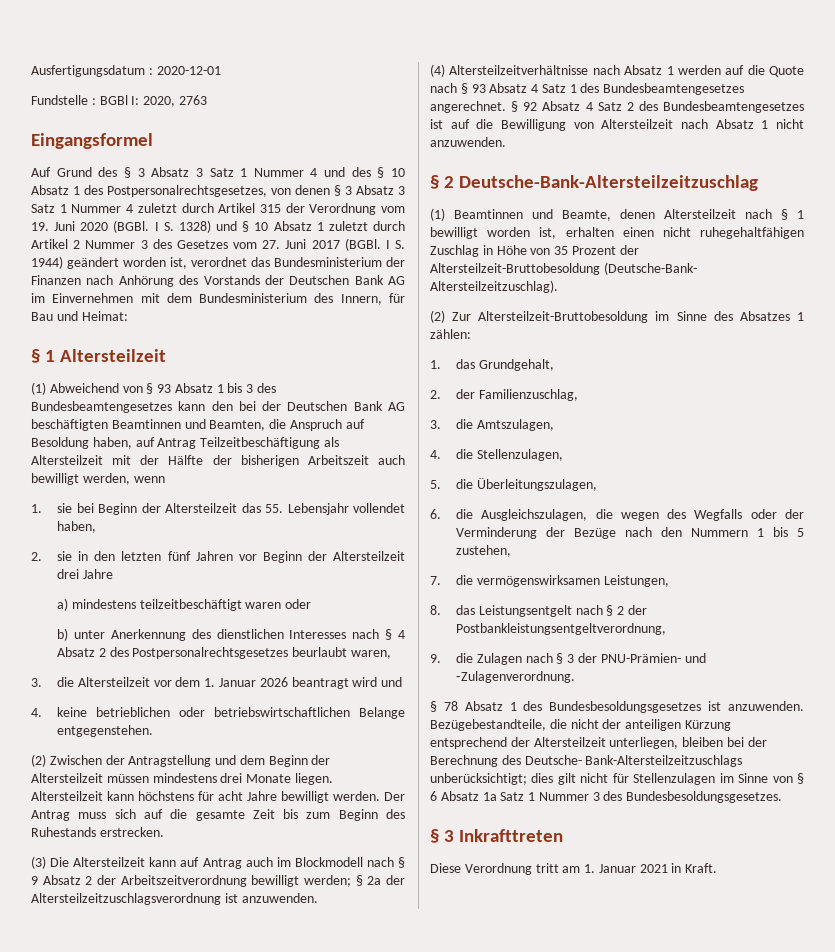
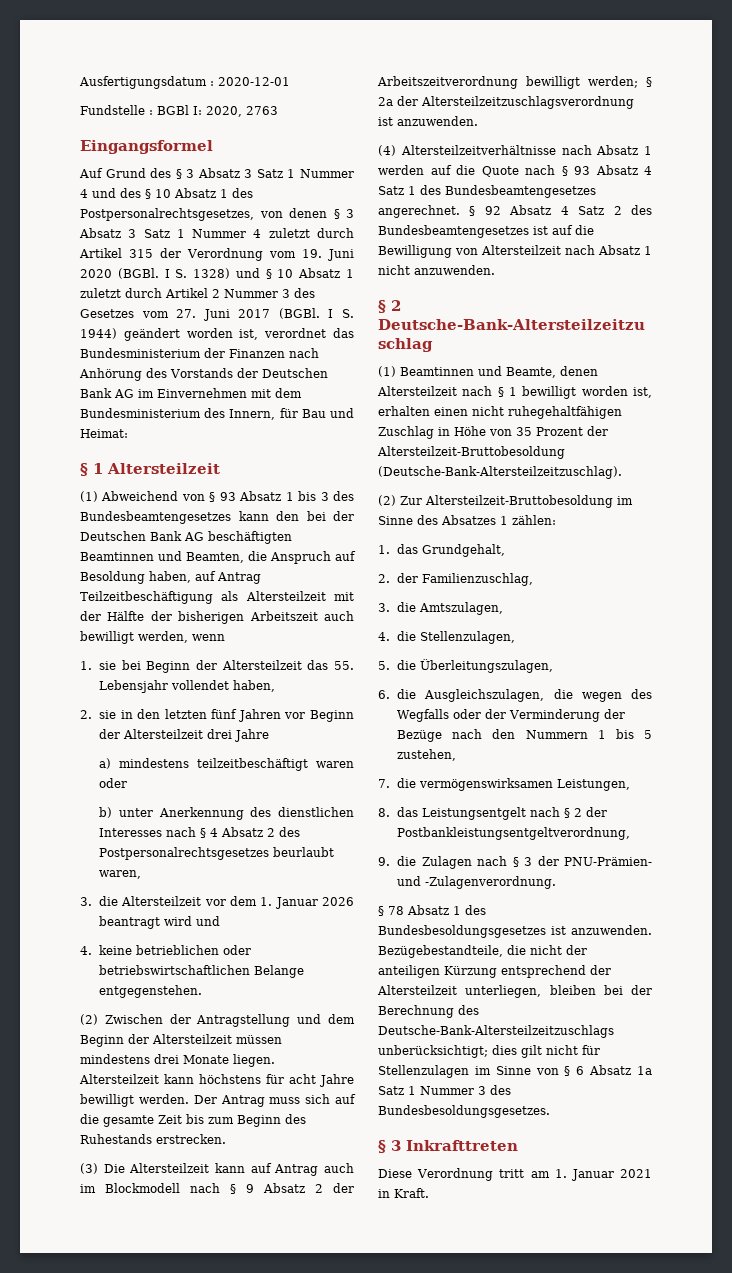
[603,262,697,275] [430,280,558,293] (Deutsche-Bank- Altersteilzeitzuschlag). -> [378,466,622,479] (Deutsche-Bank-Altersteilzeitzuschlag).
[524,755,743,767] Deutsche- Bank-Altersteilzeitzuschlags -> [378,1025,614,1038] Deutsche-Bank-Altersteilzeitzuschlags

